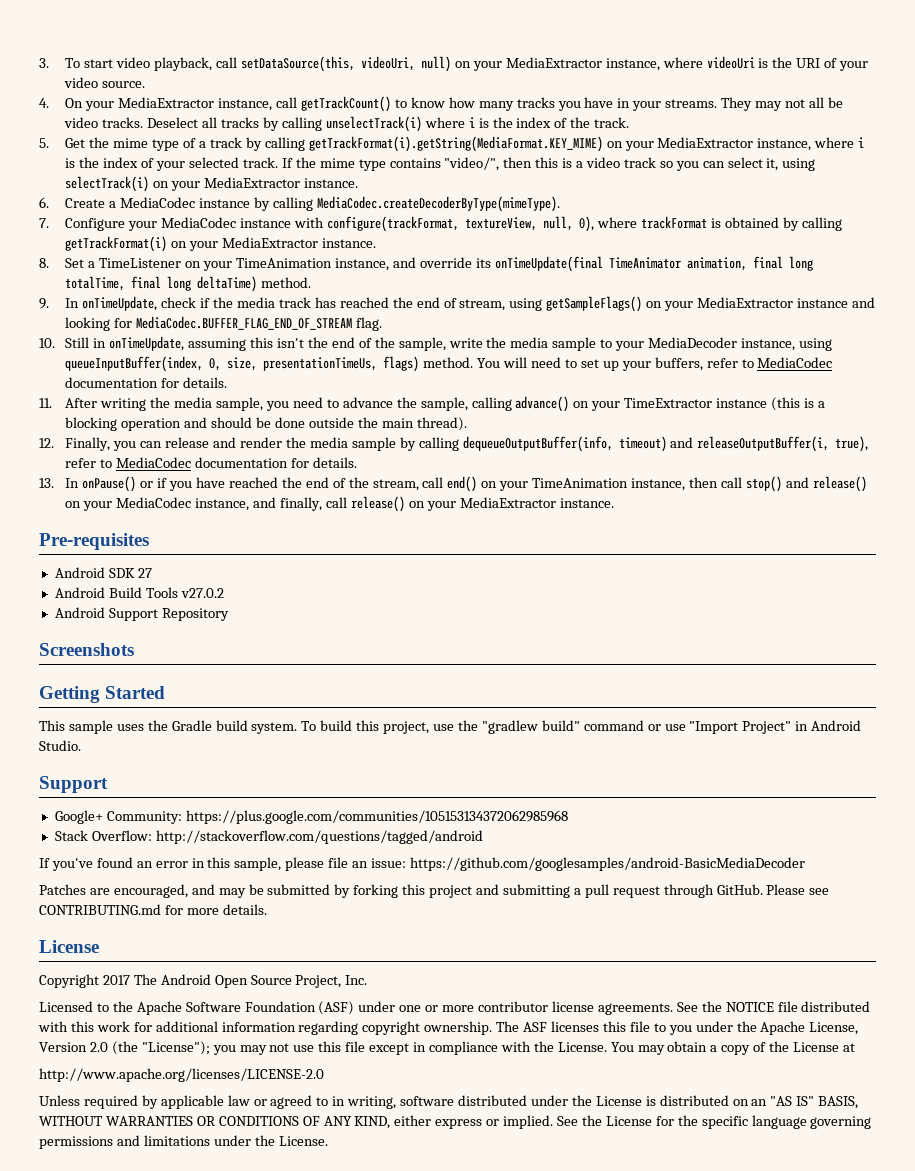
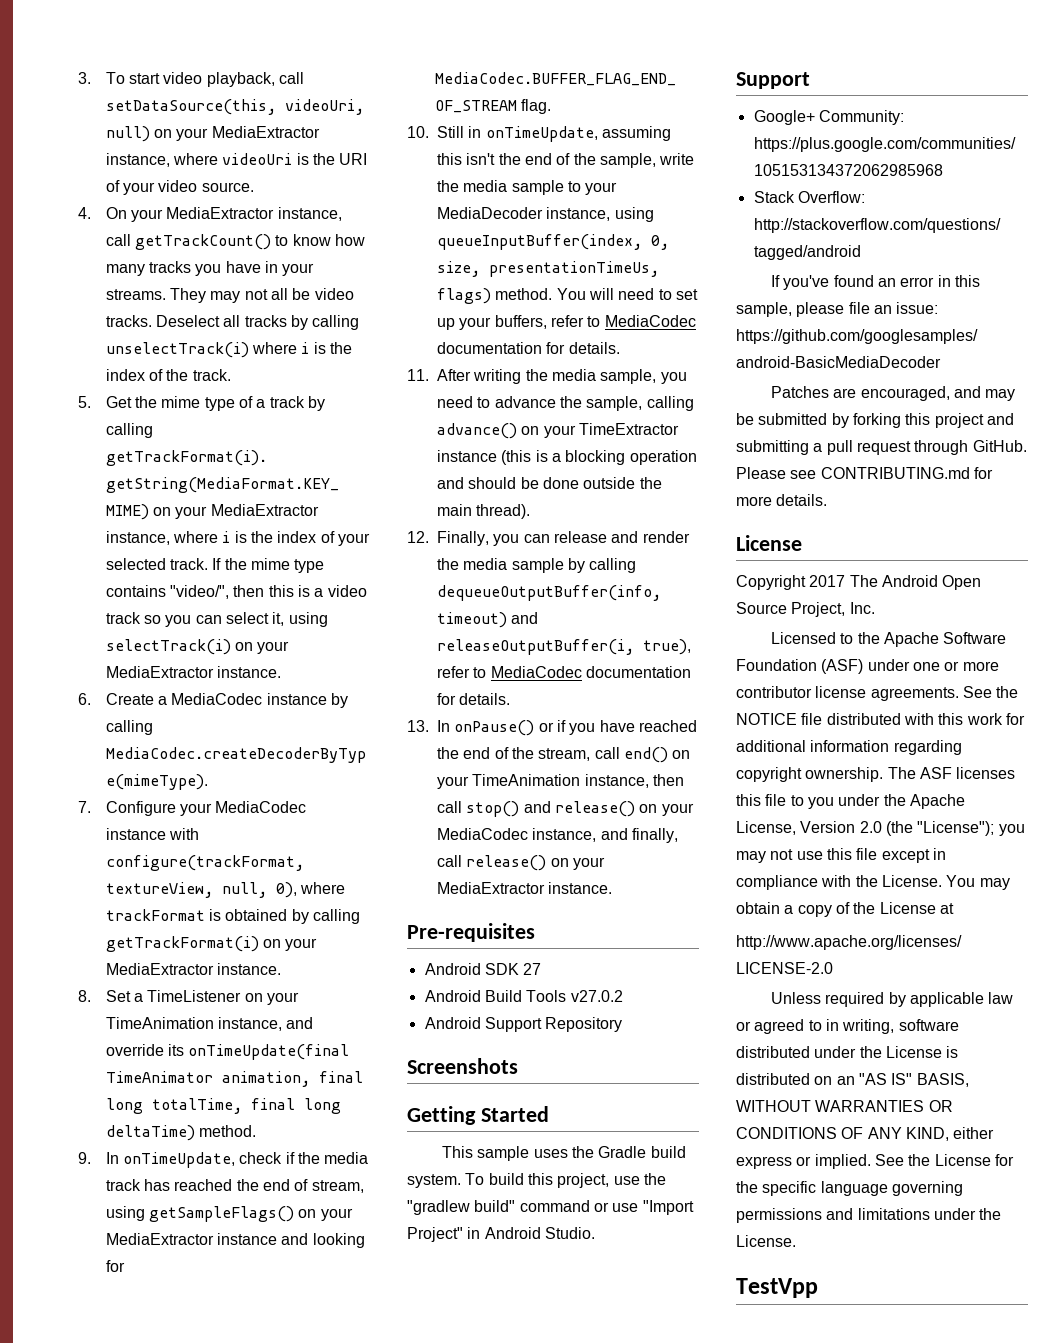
(328, 1141) none -> [736,1278,818,1298] // TestVpp

